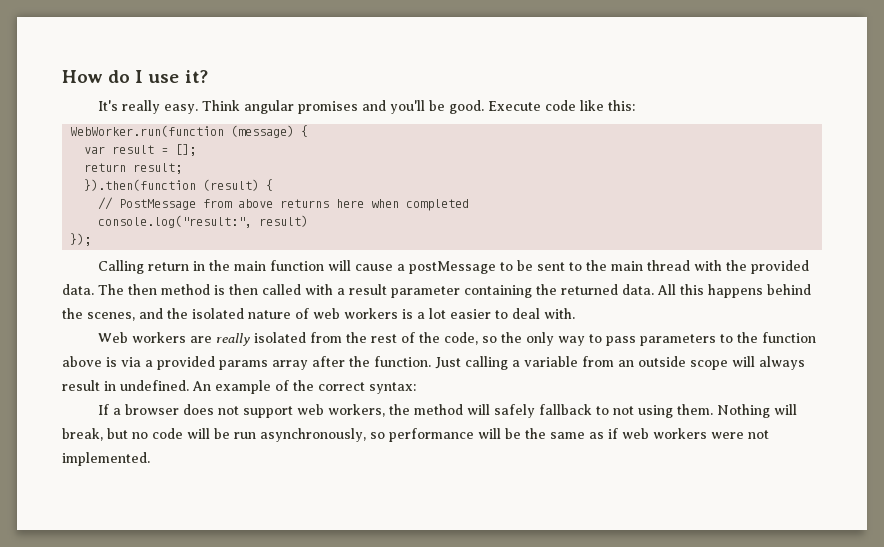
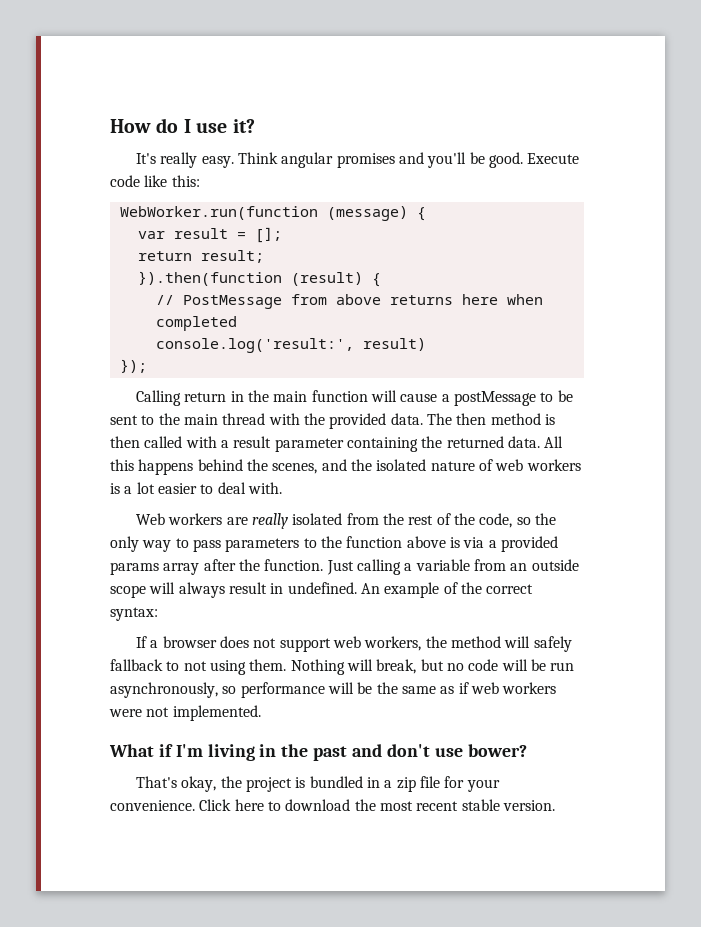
[98,215,253,228] console.log("result:", -> [155,338,354,353] console.log('result:',
(150, 459) none -> [109,744,527,761] [136,776,500,792] [110,799,555,811] // What if I'm living in the past and don't use bower? // That's okay, the project is bundled in a zip file for your convenience. Click here to download the most recent stable version.

